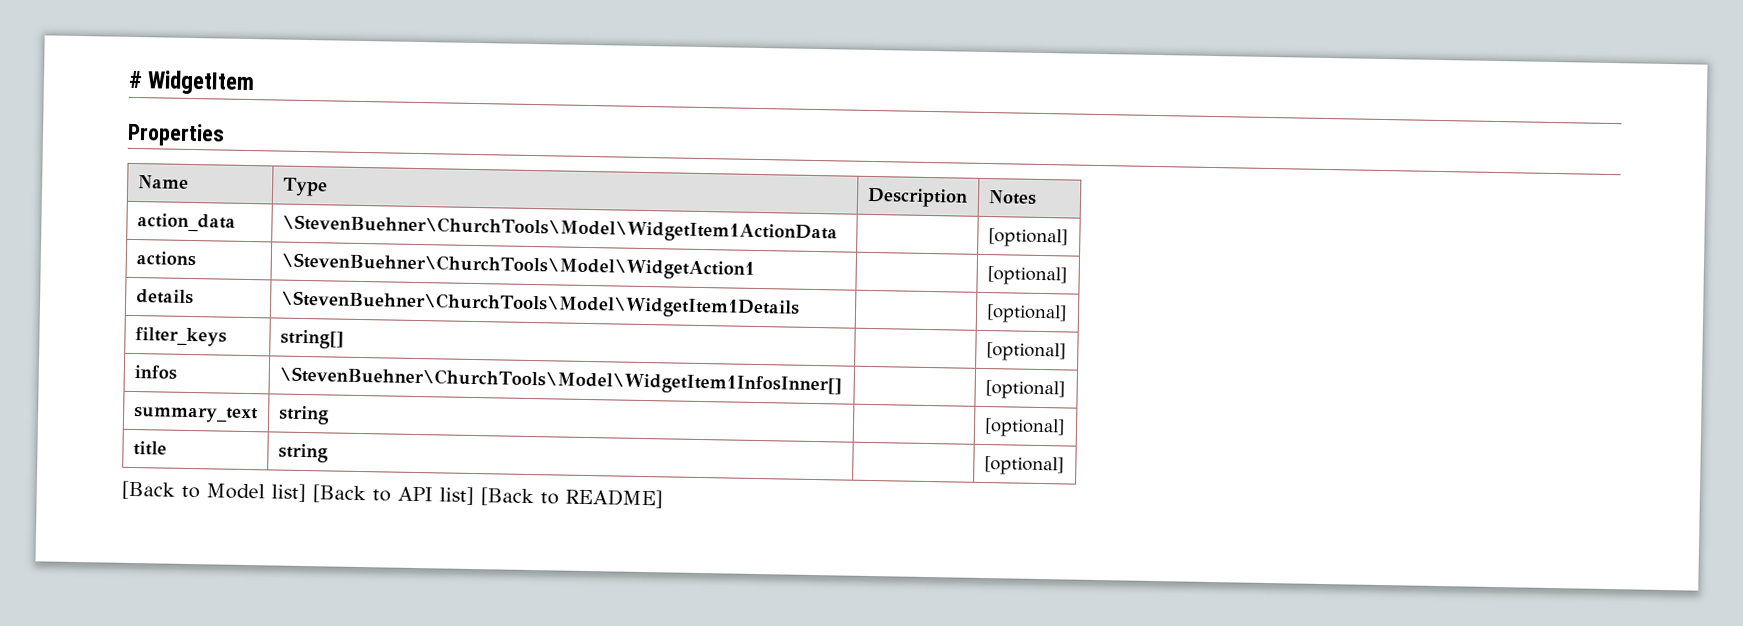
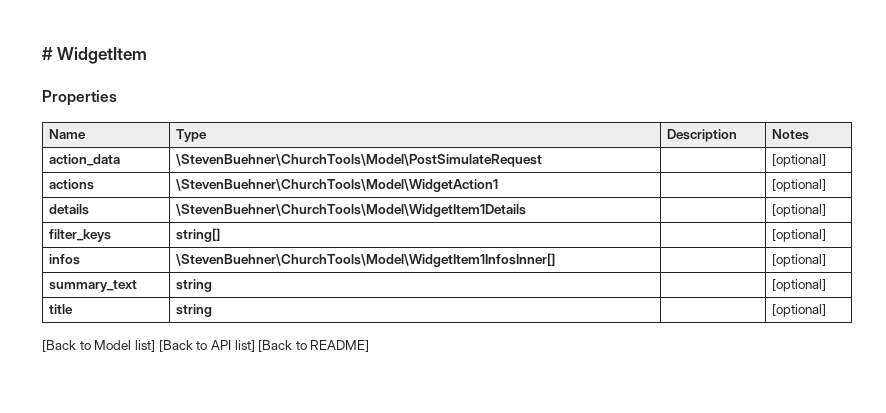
[281,214,838,244] \StevenBuehner\ChurchTools\Model\WidgetItem1ActionData -> [175,154,542,167] \StevenBuehner\ChurchTools\Model\PostSimulateRequest

